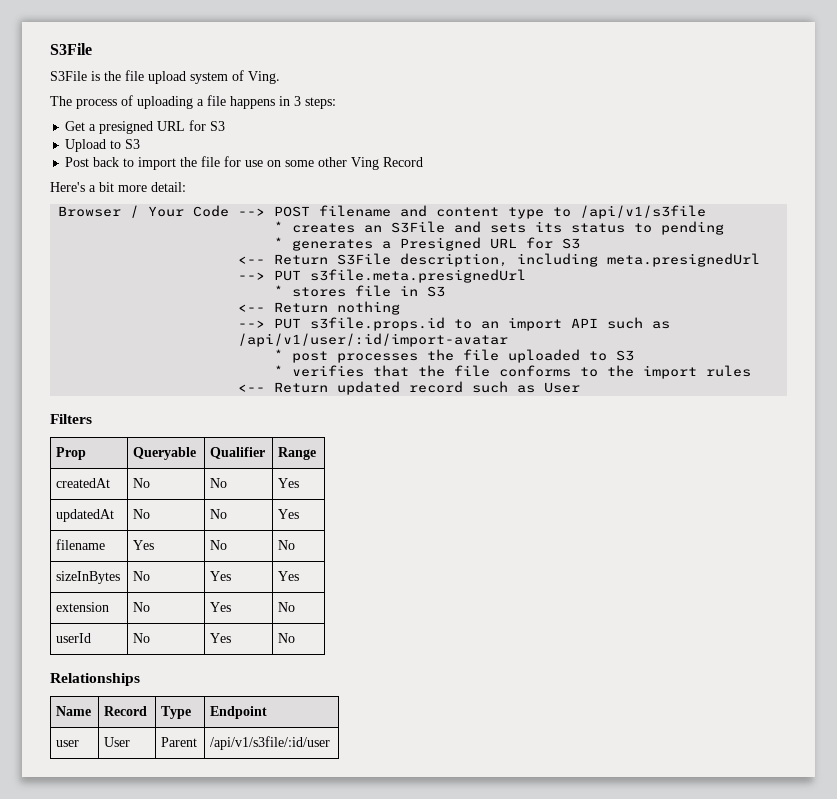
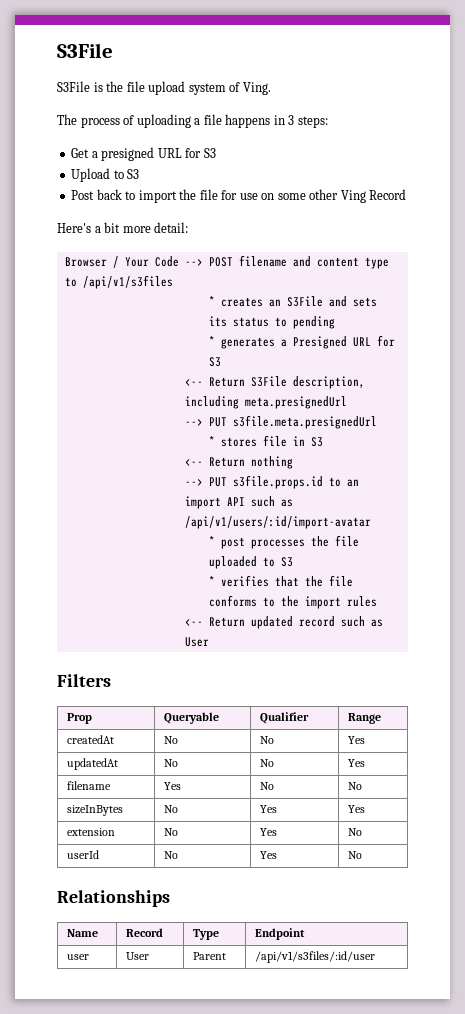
[580,205,707,219] /api/v1/s3file -> [82,275,173,289] /api/v1/s3files
[238,333,509,347] /api/v1/user/:id/import-avatar -> [184,516,371,529] /api/v1/users/:id/import-avatar
[210,736,331,750] /api/v1/s3file/:id/user -> [255,951,376,963] /api/v1/s3files/:id/user

